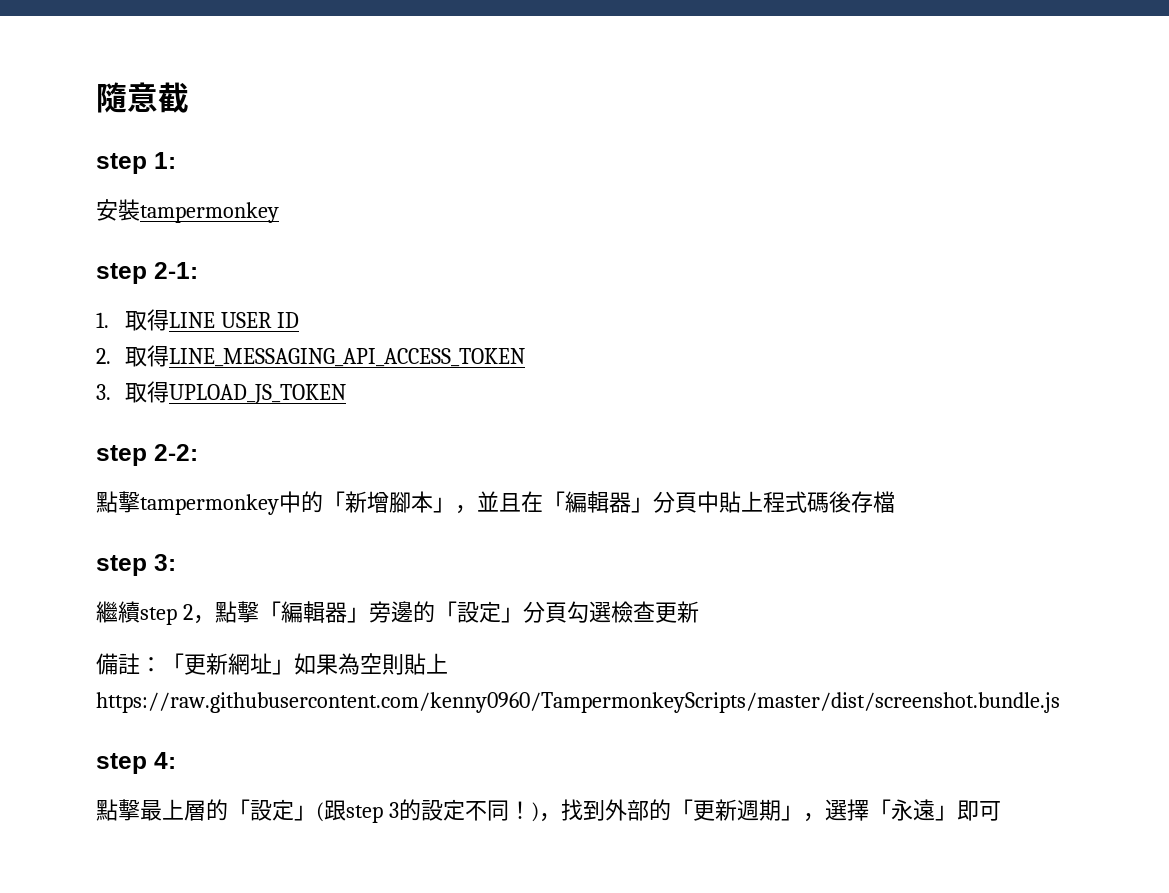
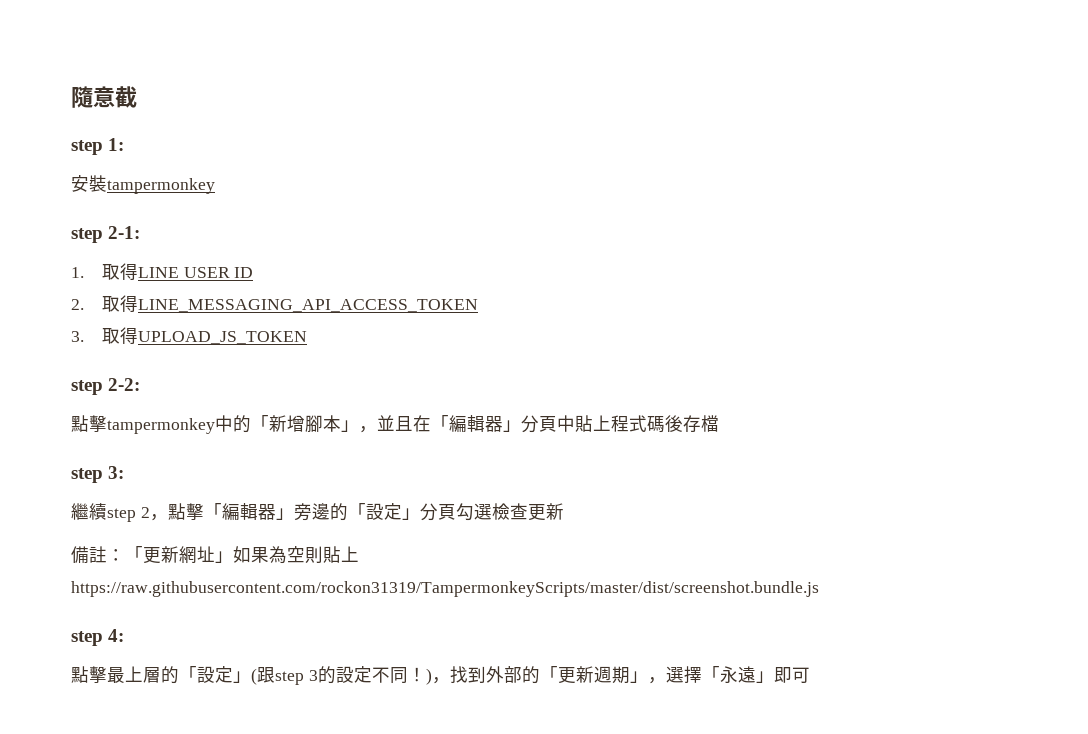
[96,692,1060,713] https://raw.githubusercontent.com/kenny0960/TampermonkeyScripts/master/dist/screenshot.bundle.js -> [71,581,819,597] https://raw.githubusercontent.com/rockon31319/TampermonkeyScripts/master/dist/screenshot.bundle.js

